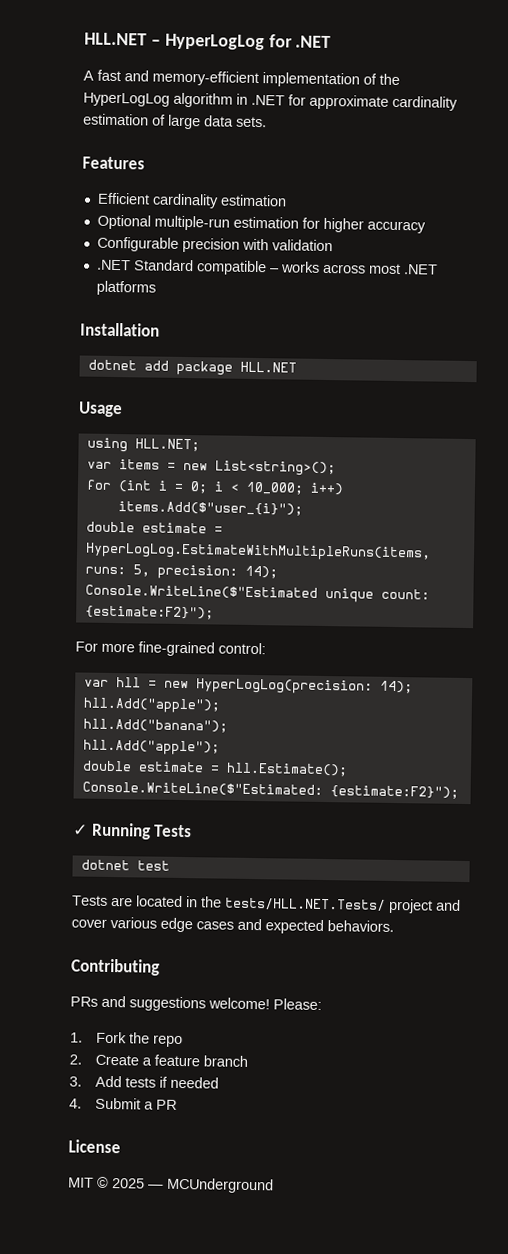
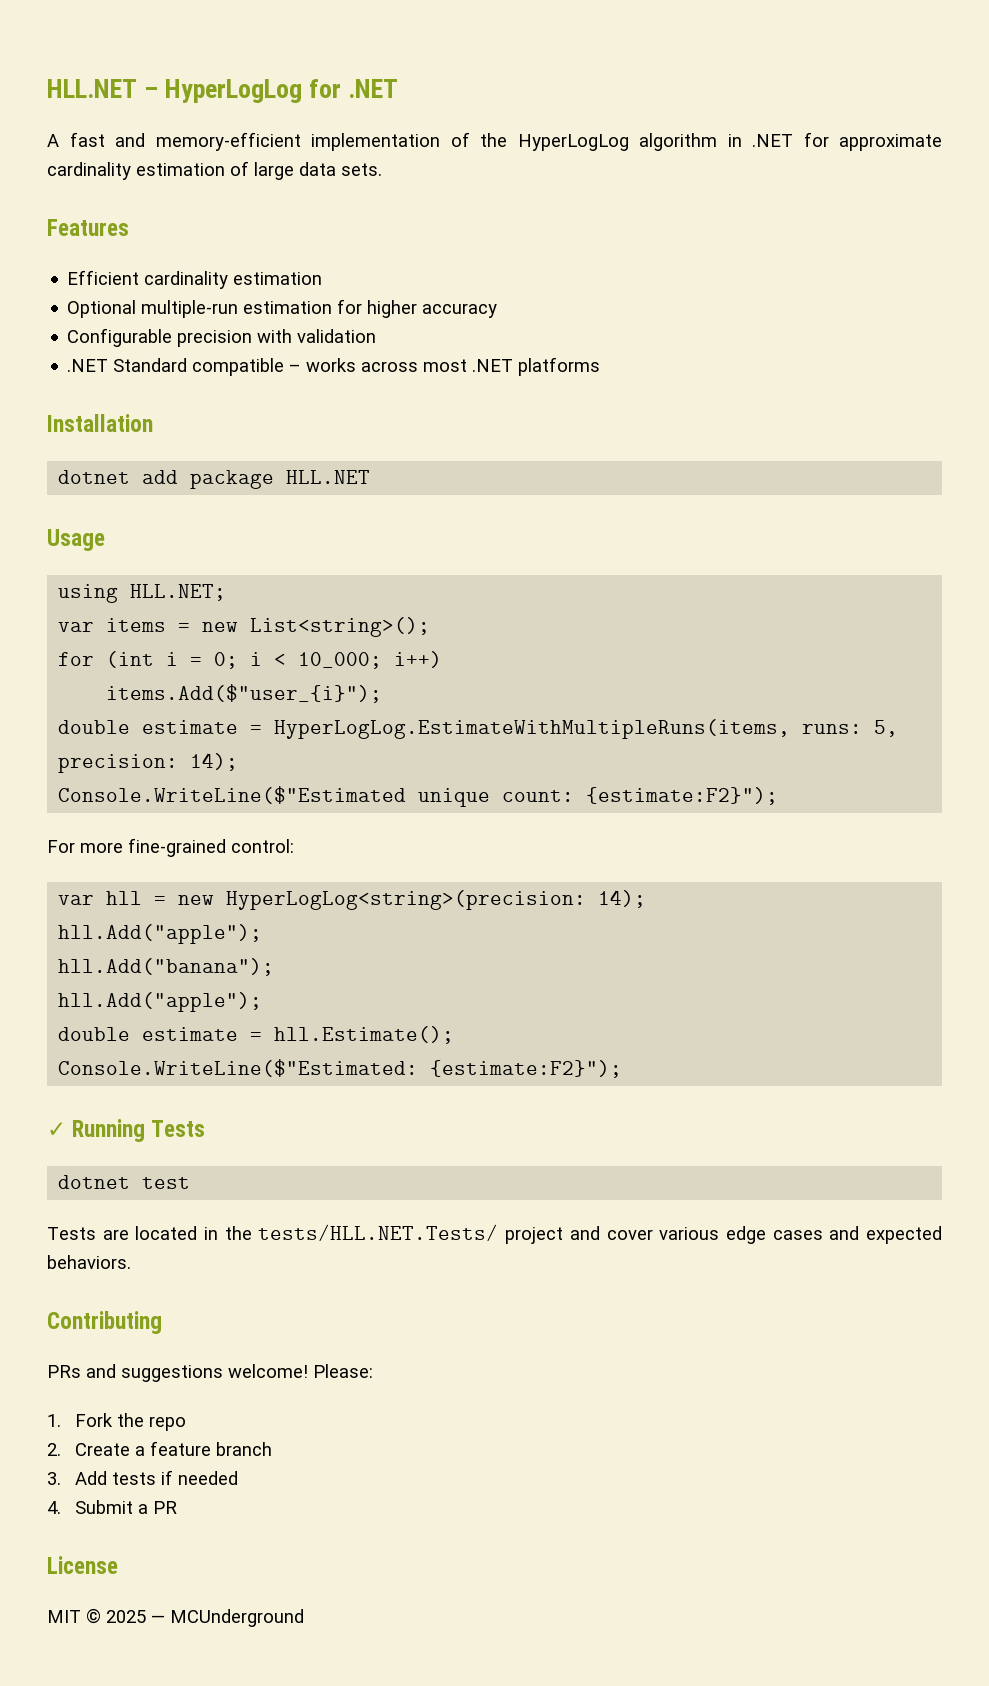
[195,678,373,695] HyperLogLog(precision: -> [226,890,587,910] HyperLogLog<string>(precision:

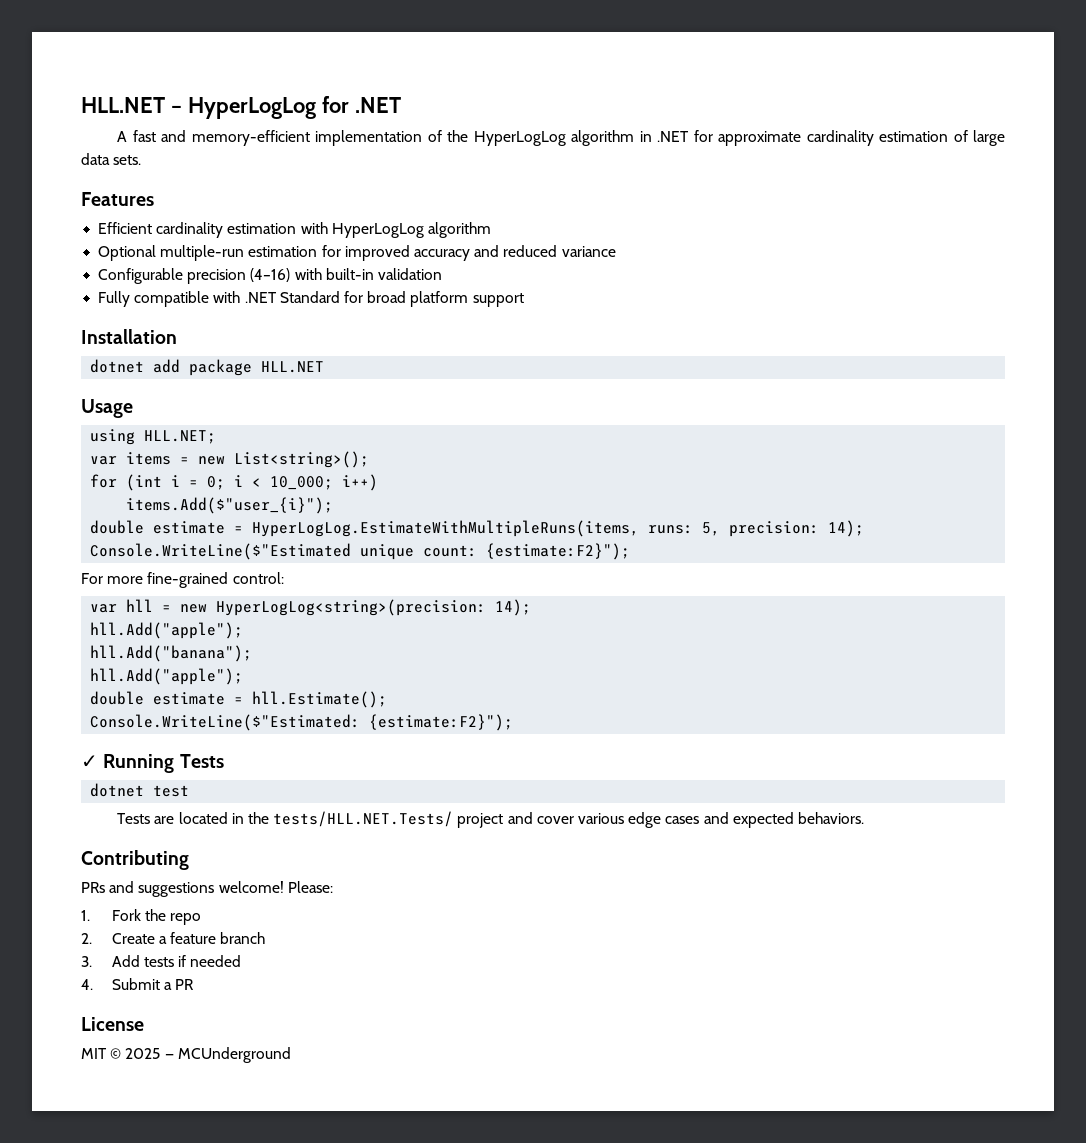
(323, 278) none -> [300,222,491,238] with HyperLogLog algorithm
[367,300,418,318] higher -> [344,245,410,261] improved
(498, 310) none -> [474,245,616,257] and reduced variance
[257,329,377,343] [67,357,601,376] with validation // .NET Standard compatible – works across most .NET platforms -> [250,268,442,282] [98,291,524,307] (4–16) with built-in validation // Fully compatible with .NET Standard for broad platform support

